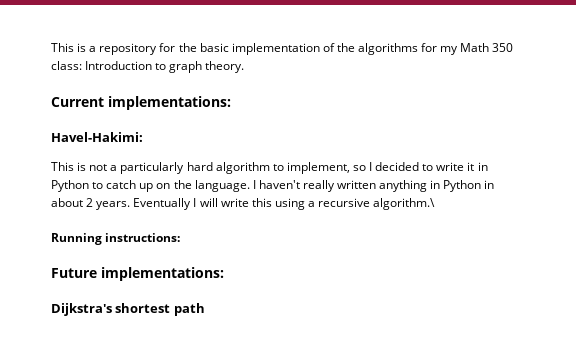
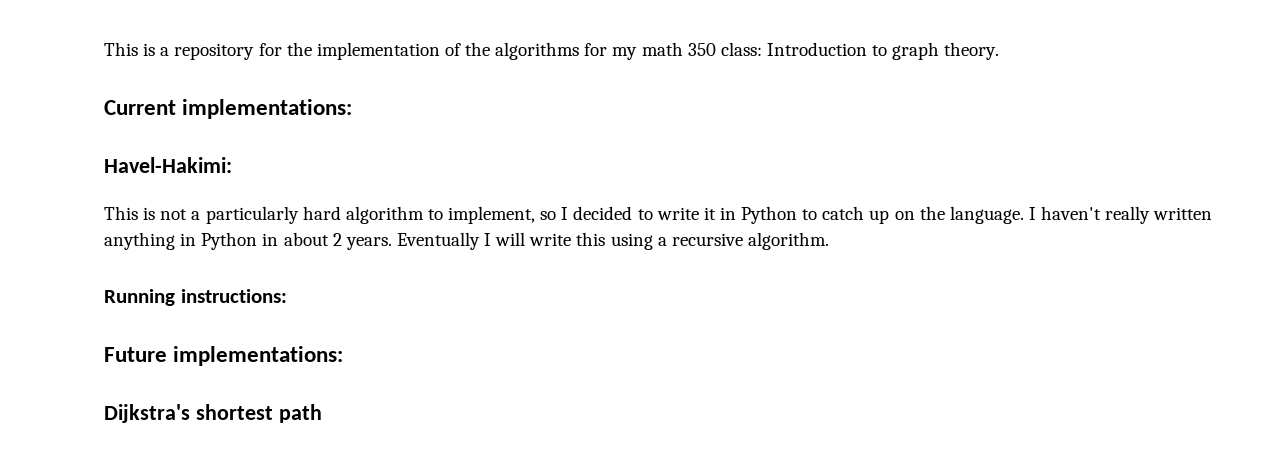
[199,43,229,52] basic -> (312, 49) none
[460,43,490,52] Math -> [641,42,683,56] math
[373,198,436,210] algorithm.\ -> [747,232,829,250] algorithm.

